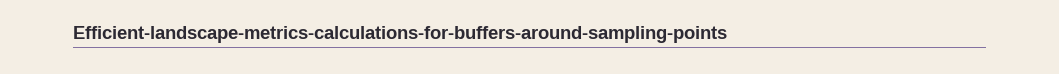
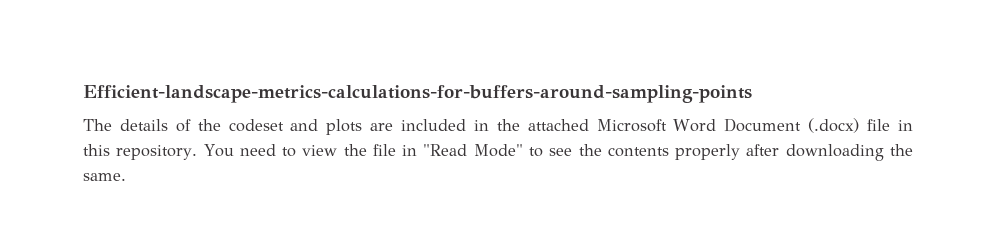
(727, 34) none -> [83,118,914,135] [83,144,914,161] [83,173,126,181] // The details of the codeset and plots are included in the attached Microsoft Word Document (.docx) file in this repository. You need to view the file in "Read Mode" to see the contents properly after downloading the same.

